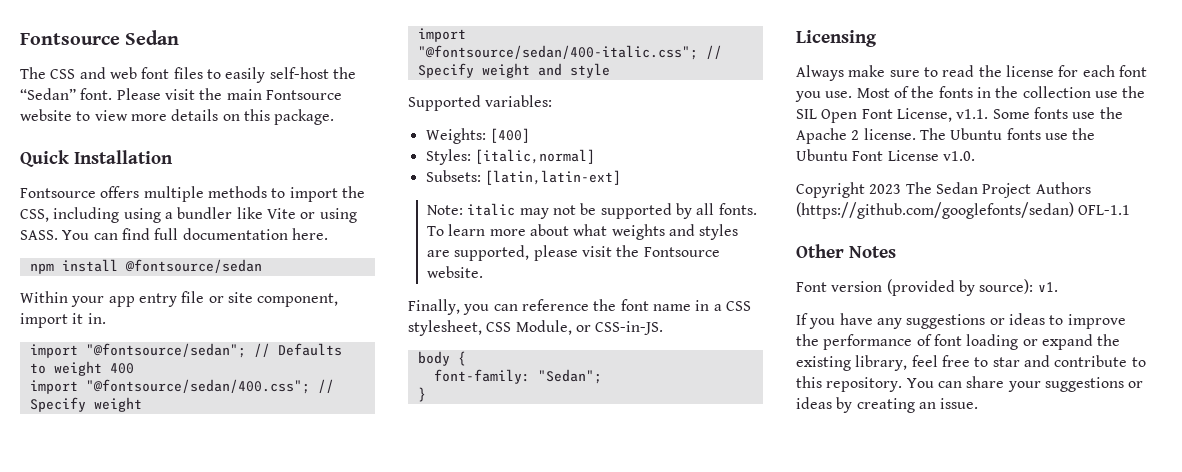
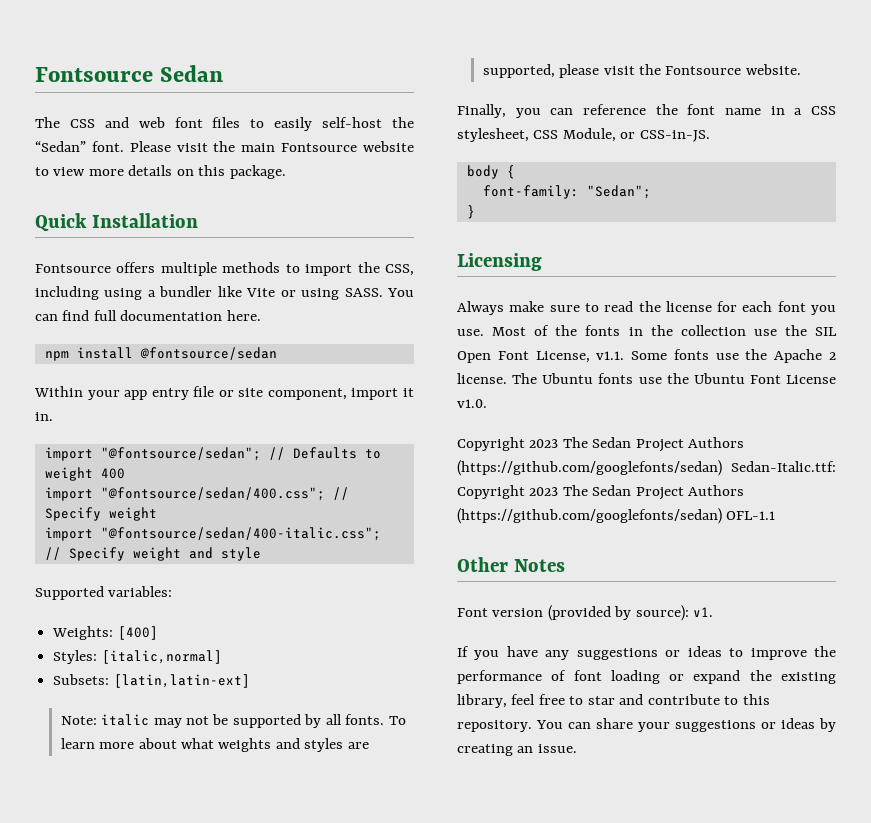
(1074, 210) none -> [731,461,836,472] [457,485,745,500] [457,508,722,524] Sedan-Italic.ttf: Copyright 2023 The Sedan Project Authors (https://github.com/googlefonts/sedan)

